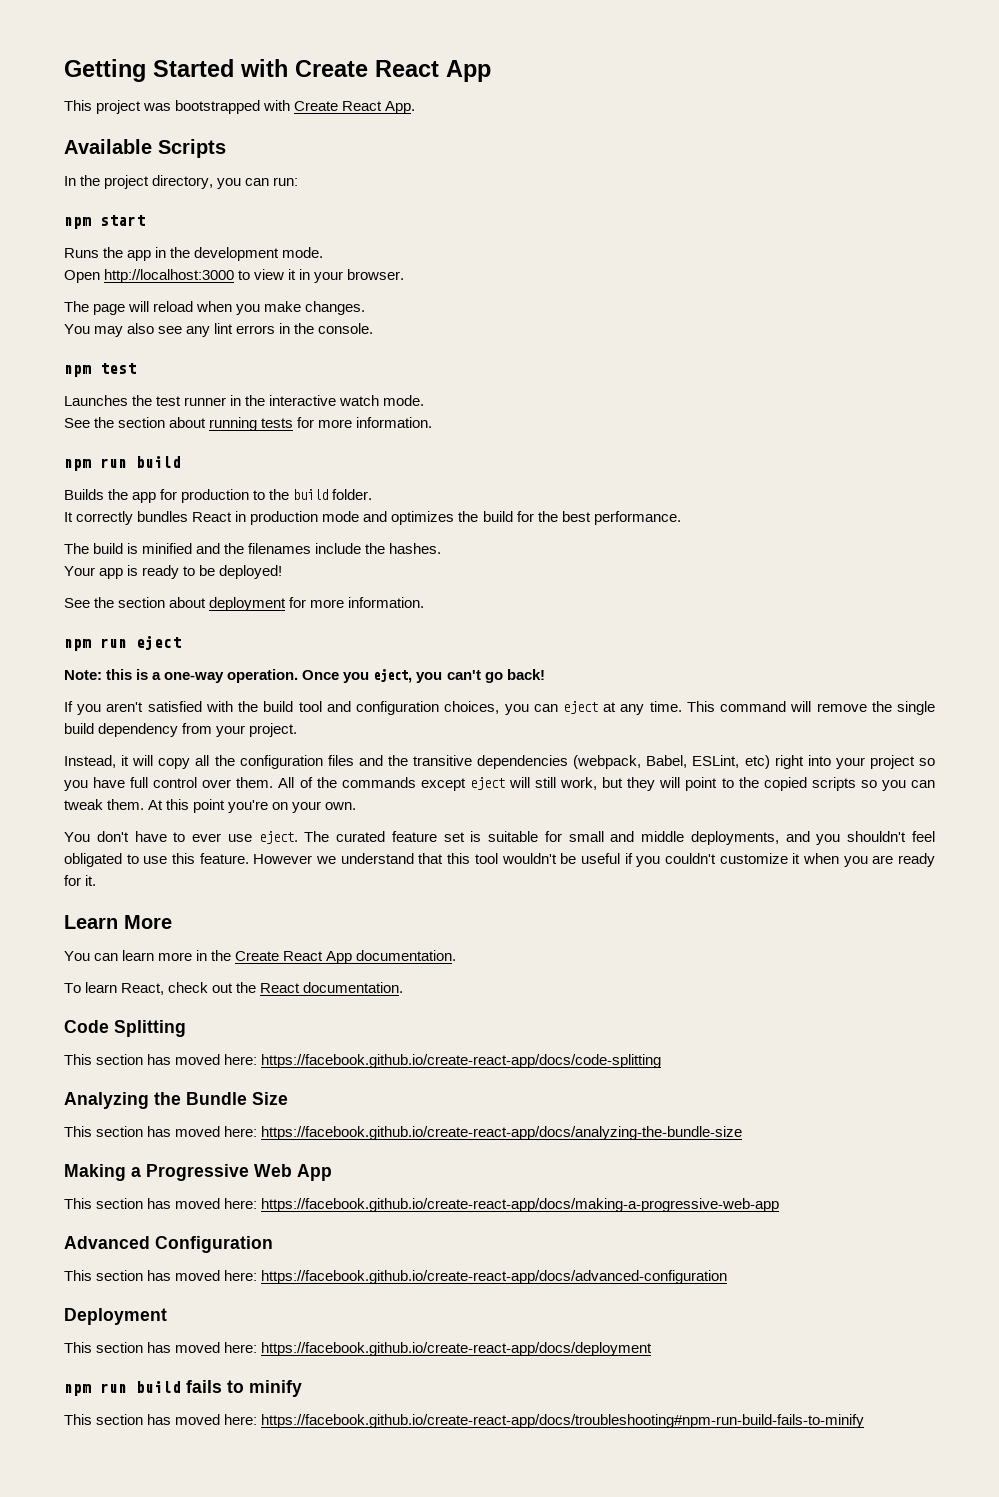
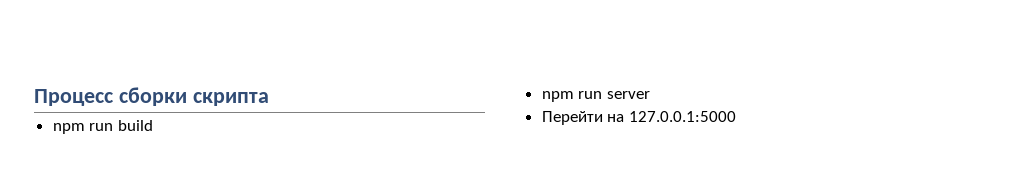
[64,59,491,82] [64,100,416,114] [64,139,226,158] [64,175,299,189] [64,215,145,229] [64,247,324,261] [64,269,405,283] [64,301,366,315] [64,323,374,337] [64,363,136,377] [64,395,425,406] [64,417,433,431] [64,456,181,471] [64,489,373,503] [64,511,681,525] [64,543,442,554] [64,565,283,579] [64,597,425,611] [64,635,181,651] [64,669,545,683] [64,701,936,715] [64,723,298,737] [64,755,936,769] [64,777,936,791] [64,799,357,813] [64,831,936,845] [64,853,935,867] [64,875,97,886] [64,915,172,929] [64,950,457,964] [64,982,404,995] [64,1020,186,1037] [64,1054,662,1068] [64,1092,288,1109] [64,1126,743,1140] [64,1164,332,1181] [64,1198,780,1212] [64,1236,273,1253] [64,1270,728,1284] [64,1308,167,1325] [64,1342,653,1356] [64,1380,302,1397] [64,1414,865,1428] Getting Started with Create React App // This project was bootstrapped with Create React App. // Available Scripts // In the project directory, you can run: // npm start // Runs the app in the development mode. // Open http://localhost:3000 to view it in your browser. // The page will reload when you make changes. // You may also see any lint errors in the console. // npm test // Launches the test runner in the interactive watch mode. // See the section about running tests for more information. // npm run build // Builds the app for production to the build folder. // It correctly bundles React in production mode and optimizes the build for the best performance. // The build is minified and the filenames include the hashes. // Your app is ready to be deployed! // See the section about deployment for more information. // npm run eject // Note: this is a one-way operation. Once you eject, you can't go back! // If you aren't satisfied with the build tool and configuration choices, you can eject at any time. This command will remove the single build dependency from your project. // Instead, it will copy all the configuration files and the transitive dependencies (webpack, Babel, ESLint, etc) right into your project so you have full control over them. All of the commands except eject will still work, but they will point to the copied scripts so you can tweak them. At this point you're on your own. // You don't have to ever use eject. The curated feature set is suitable for small and middle deployments, and you shouldn't feel obligated to use this feature. However we understand that this tool wouldn't be useful if you couldn't customize it when you are ready for it. // Learn More // You can learn more in the Create React App documentation. // To learn React, check out the React documentation. // Code Splitting // This section has moved here: https://facebook.github.io/create-react-app/docs/code-splitting // Analyzing the Bundle Size // This section has moved here: https://facebook.github.io/create-react-app/docs/analyzing-the-bundle-size // Making a Progressive Web App // This section has moved here: https://facebook.github.io/create-react-app/docs/making-a-progressive-web-app // Advanced Configuration // This section has moved here: https://facebook.github.io/create-react-app/docs/advanced-configuration // Deployment // This section has moved here: https://facebook.github.io/create-react-app/docs/deployment // npm run build fails to minify // This section has moved here: https://facebook.github.io/create-react-app/docs/troubleshooting#npm-run-build-fails-to-minify -> [34,87,269,106] [52,120,153,134] [541,91,650,102] [541,111,736,125] Процесс сборки скрипта // npm run build // npm run server // Перейти на 127.0.0.1:5000

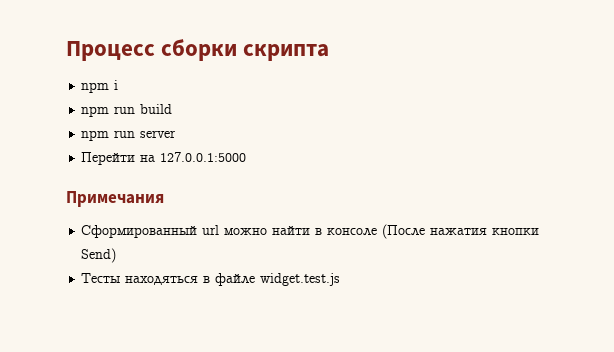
(269, 99) none -> [81,80,119,93] // npm i
(736, 116) none -> [66,191,164,207] [81,224,540,239] [81,248,117,263] [81,273,341,286] // Примечания // Сформированный url можно найти в консоле (После нажатия кнопки Send) // Тесты находяться в файле widget.test.js

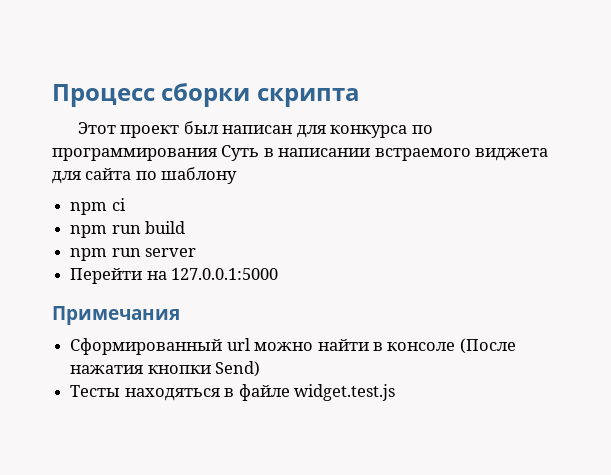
[81,80,119,93] // npm i -> [77,121,433,138] [52,145,549,161] [52,167,238,184] [70,198,126,215] // Этот проект был написан для конкурса по программирования Суть в написании встраемого виджета для сайта по шаблону // npm ci

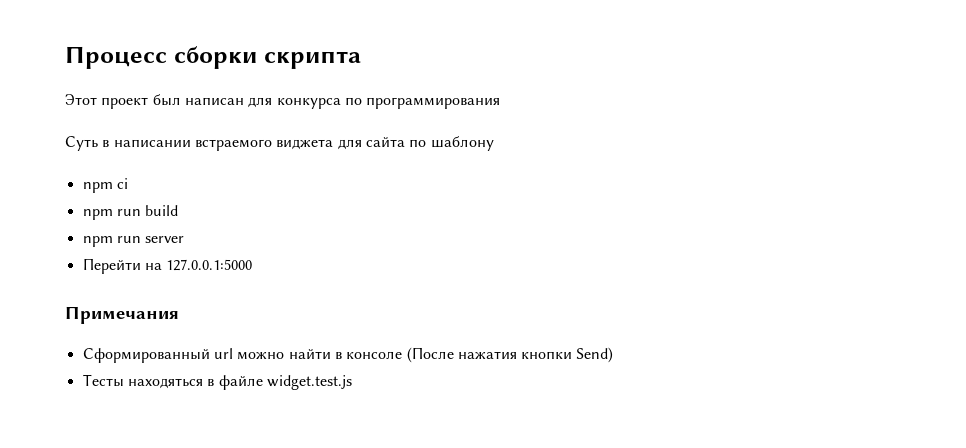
(217, 154) none -> (501, 103) //

